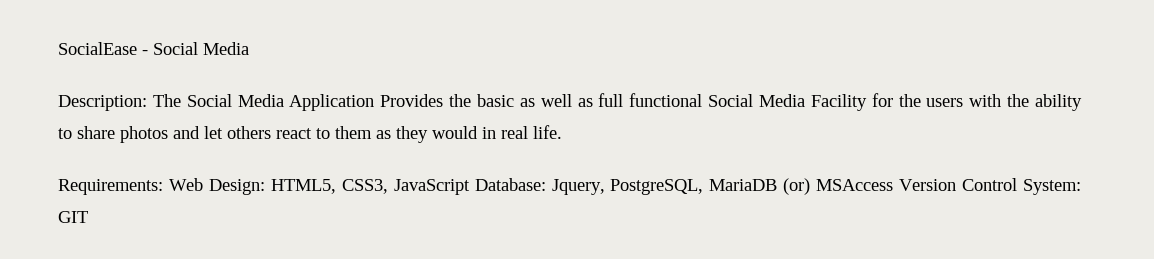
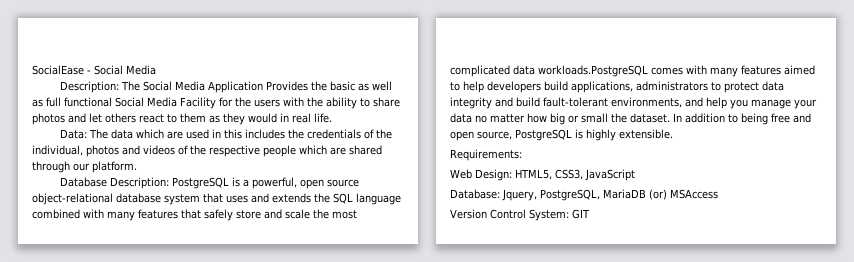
(562, 132) none -> [60,129,393,139] [32,145,382,157] [32,161,137,173] [60,177,360,189] [32,193,401,205] [32,209,357,221] [450,65,815,77] [450,81,784,93] [450,97,817,109] [450,113,811,125] [450,129,673,141] // Data: The data which are used in this includes the credentials of the individual, photos and videos of the respective people which are shared through our platform. // Database Description: PostgreSQL is a powerful, open source object-relational database system that uses and extends the SQL language combined with many features that safely store and scale the most complicated data workloads.PostgreSQL comes with many features aimed to help developers build applications, administrators to protect data integrity and build fault-tolerant environments, and help you manage your data no matter how big or small the dataset. In addition to being free and open source, PostgreSQL is highly extensible.
(163, 187) none -> (522, 155) //
(470, 187) none -> (635, 175) //
(894, 185) none -> (718, 194) //

